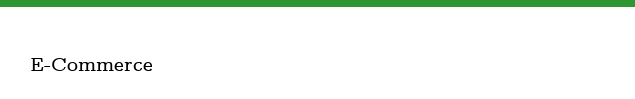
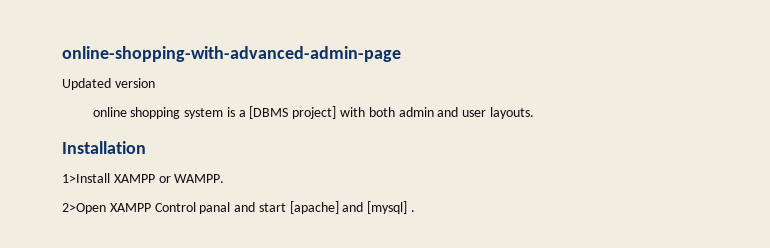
[30,58,153,71] E-Commerce -> [62,46,401,62] [62,78,155,90] [92,106,534,119] [62,141,146,154] [62,173,225,183] [62,201,416,214] online-shopping-with-advanced-admin-page // Updated version // online shopping system is a [DBMS project] with both admin and user layouts. // Installation // 1>Install XAMPP or WAMPP. // 2>Open XAMPP Control panal and start [apache] and [mysql] .

